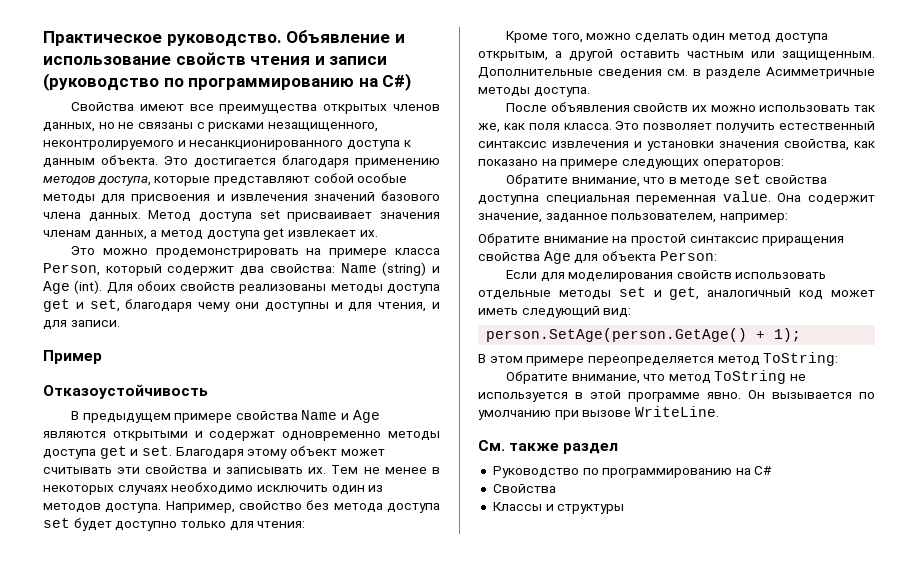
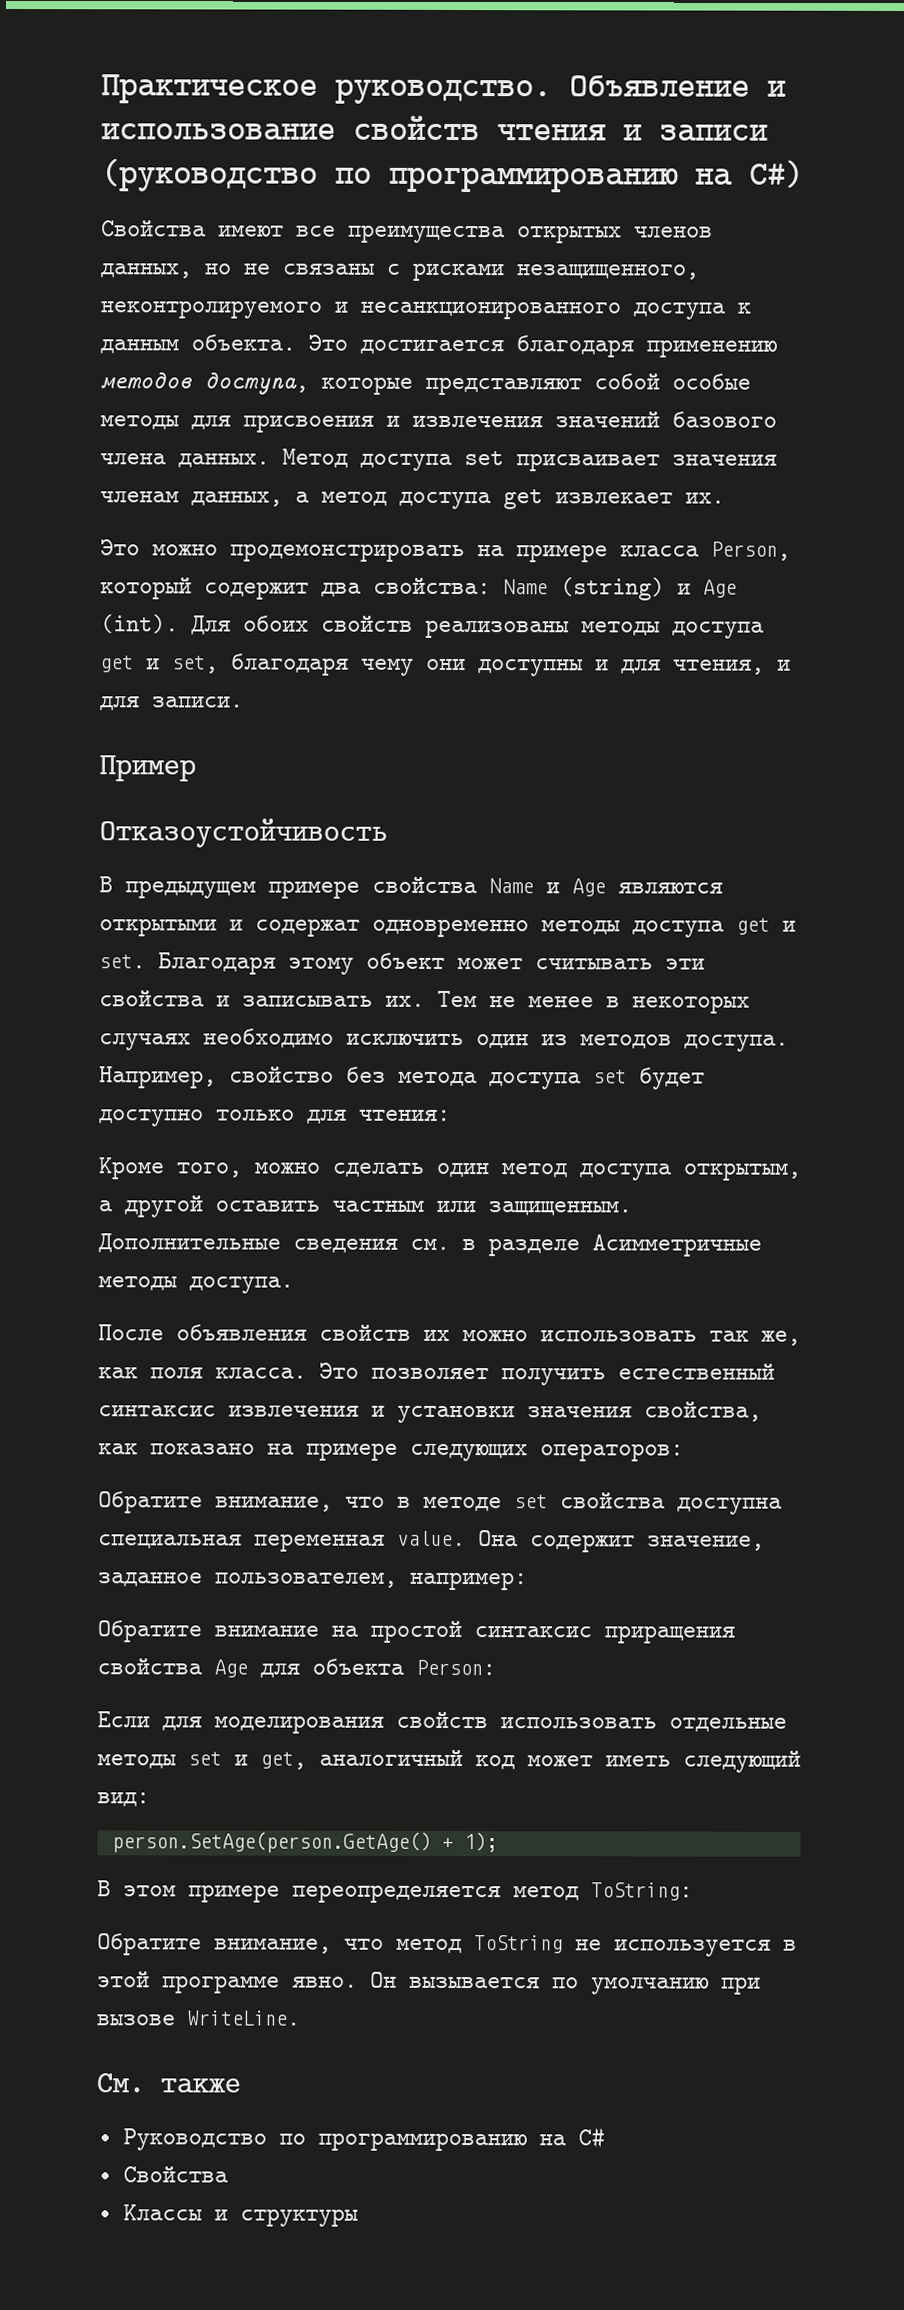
[563,443,619,454] раздел -> (241, 2086) none

